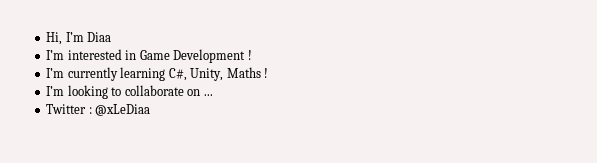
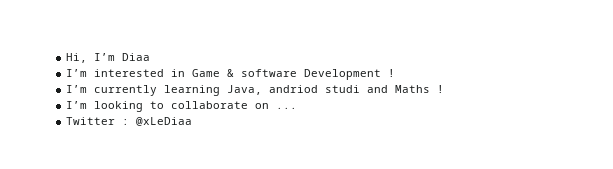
(170, 55) none -> [227,69,298,77] & software
[168,68,224,81] C#, Unity, -> [227,85,389,95] Java, andriod studi and

